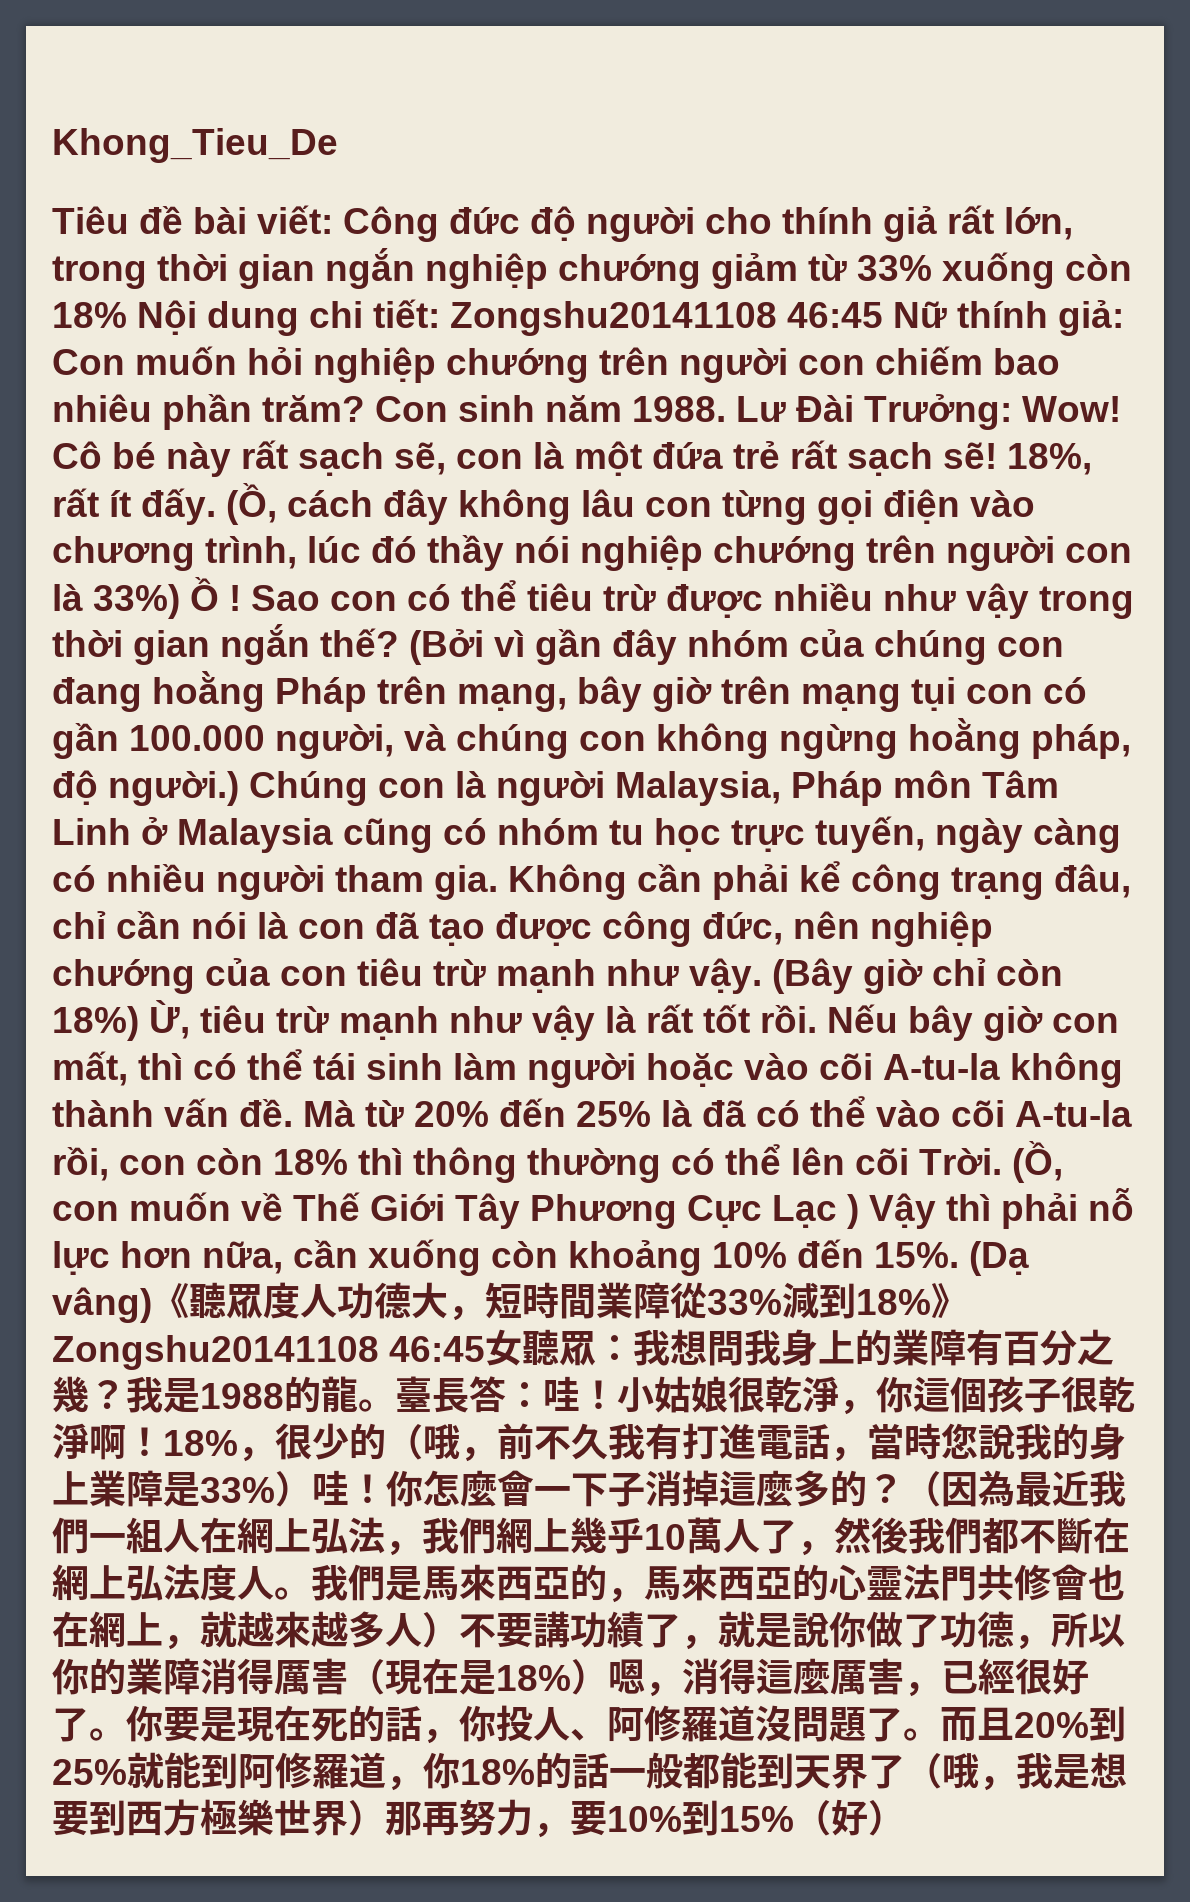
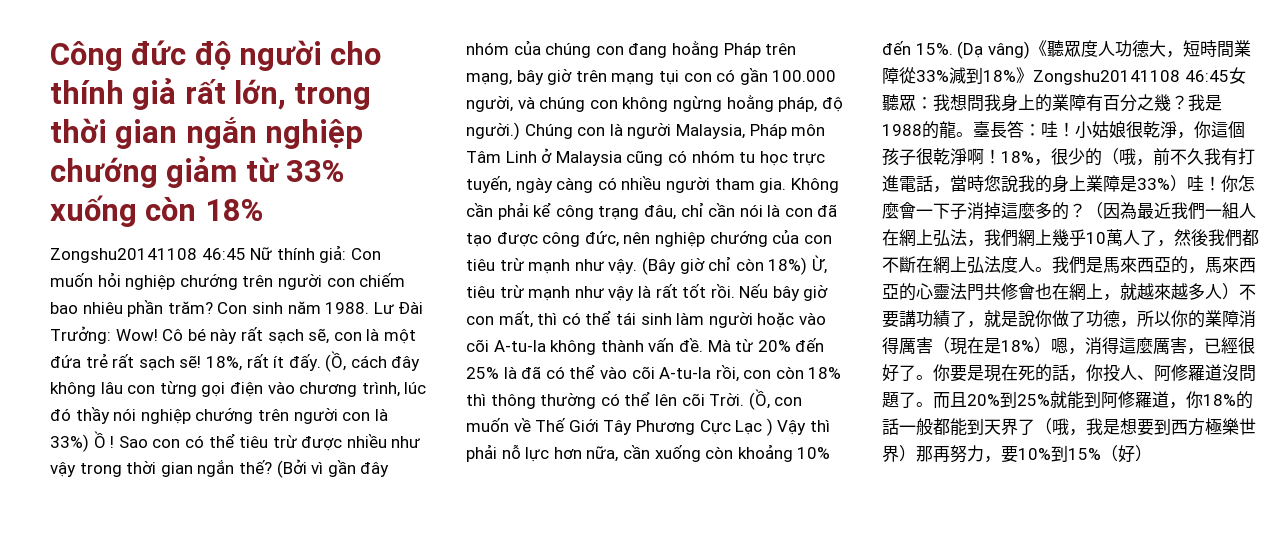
[52,128,338,163] [52,205,333,234] Khong_Tieu_De // Tiêu đề bài viết: -> (50, 56) none
[137,299,440,336] Nội dung chi tiết: -> (263, 210) //

